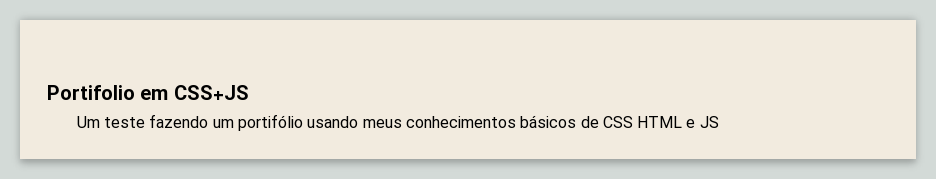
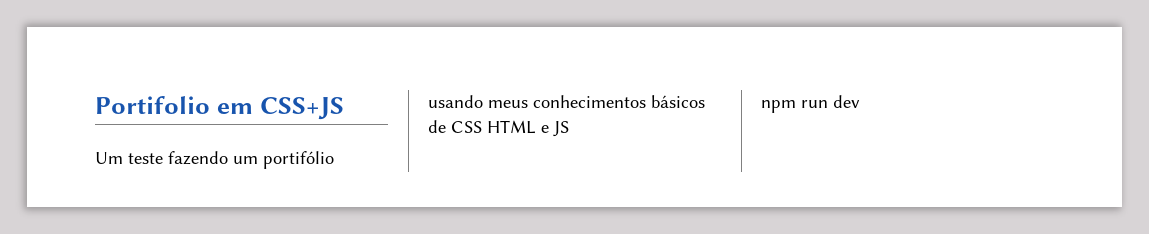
(719, 122) none -> [761,95,860,113] // npm run dev

